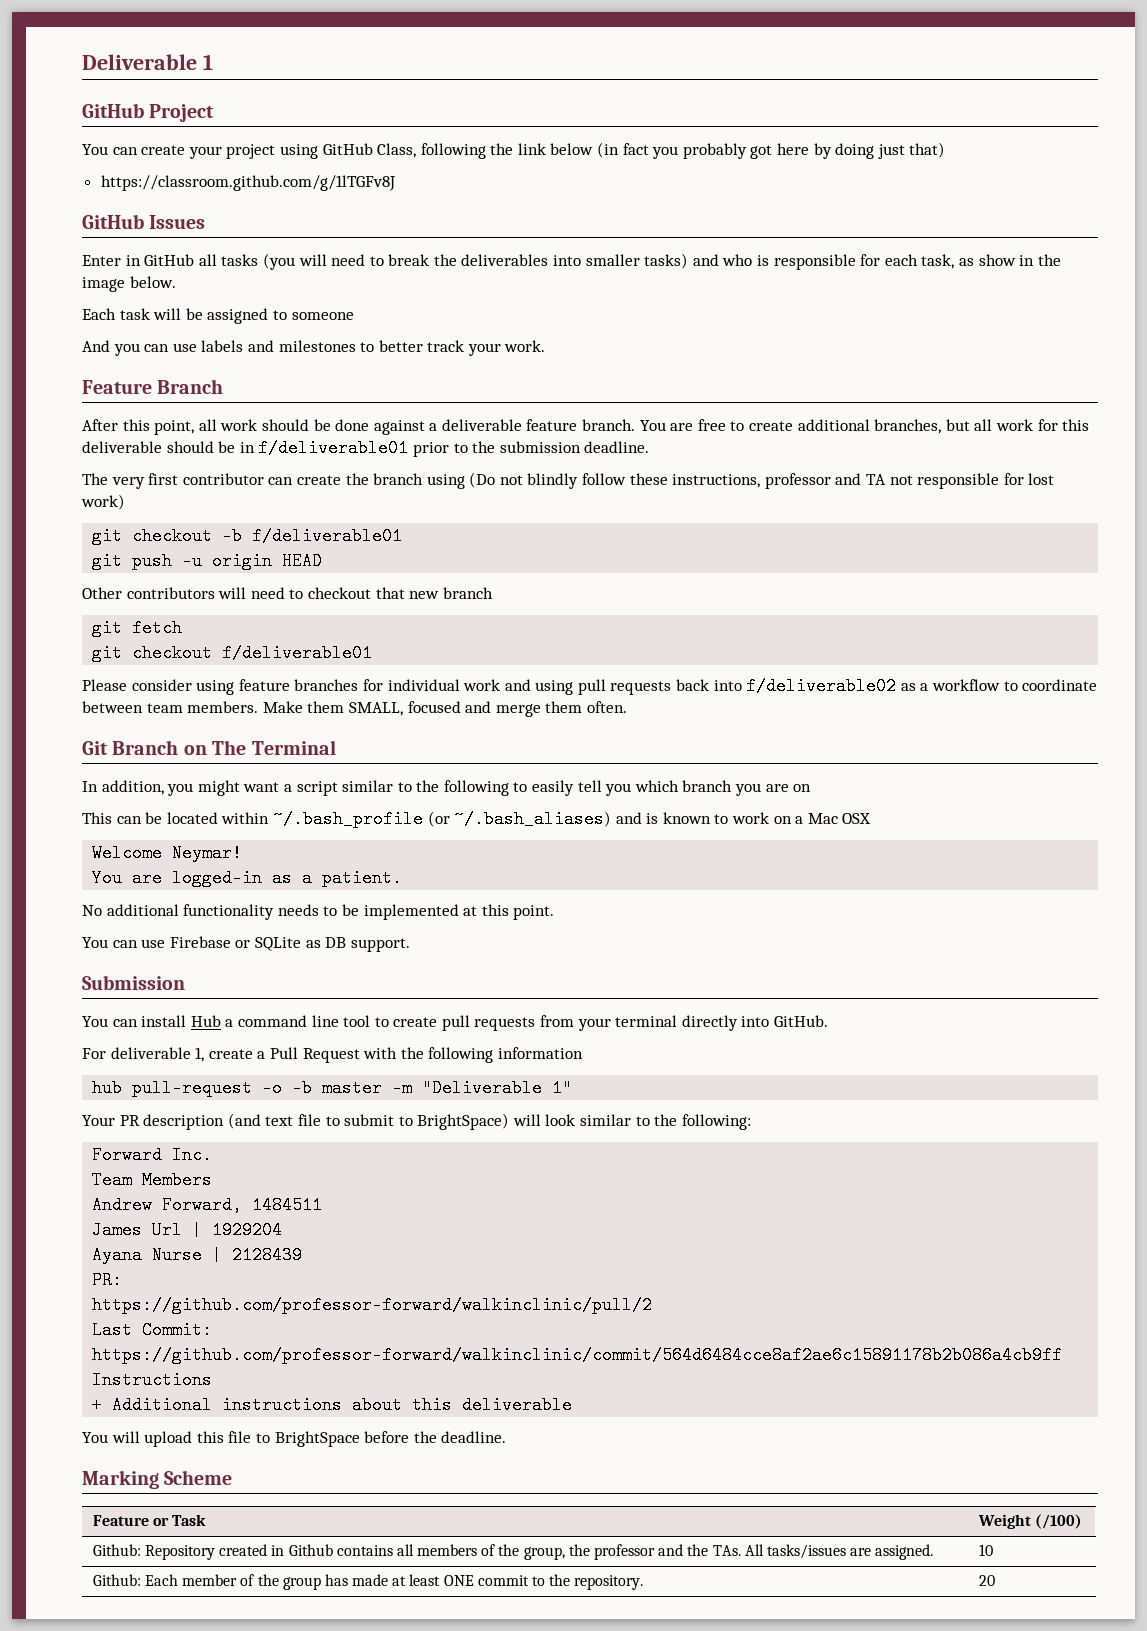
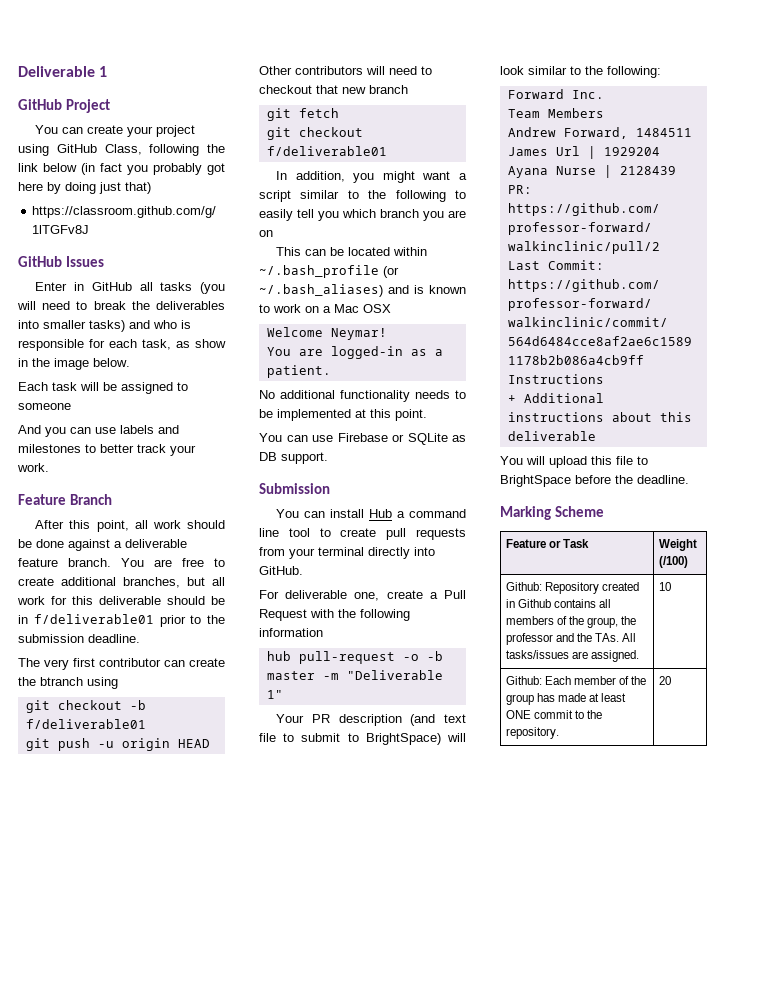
[373,472,1055,489] [81,494,125,510] branch using (Do not blindly follow these instructions, professor and TA not responsible for lost work) -> [40,677,118,689] btranch using
[82,677,1098,695] [82,701,627,717] [82,740,336,755] // Please consider using feature branches for individual work and using pull requests back into f/deliverable02 as a workflow to coordinate between team members. Make them SMALL, focused and merge them often. // Git Branch on The Terminal -> (387, 151) none
[195,1047,205,1062] 1, -> [354,592,380,601] one,

